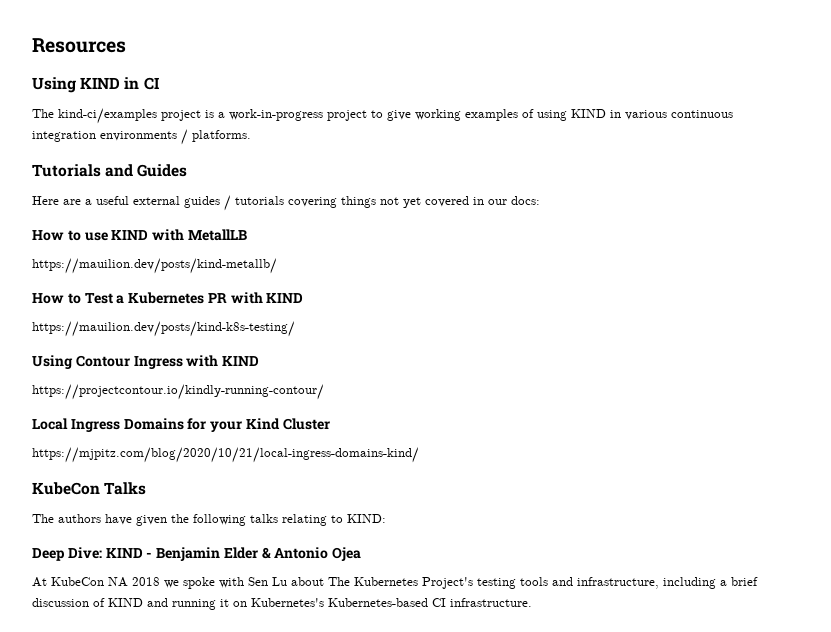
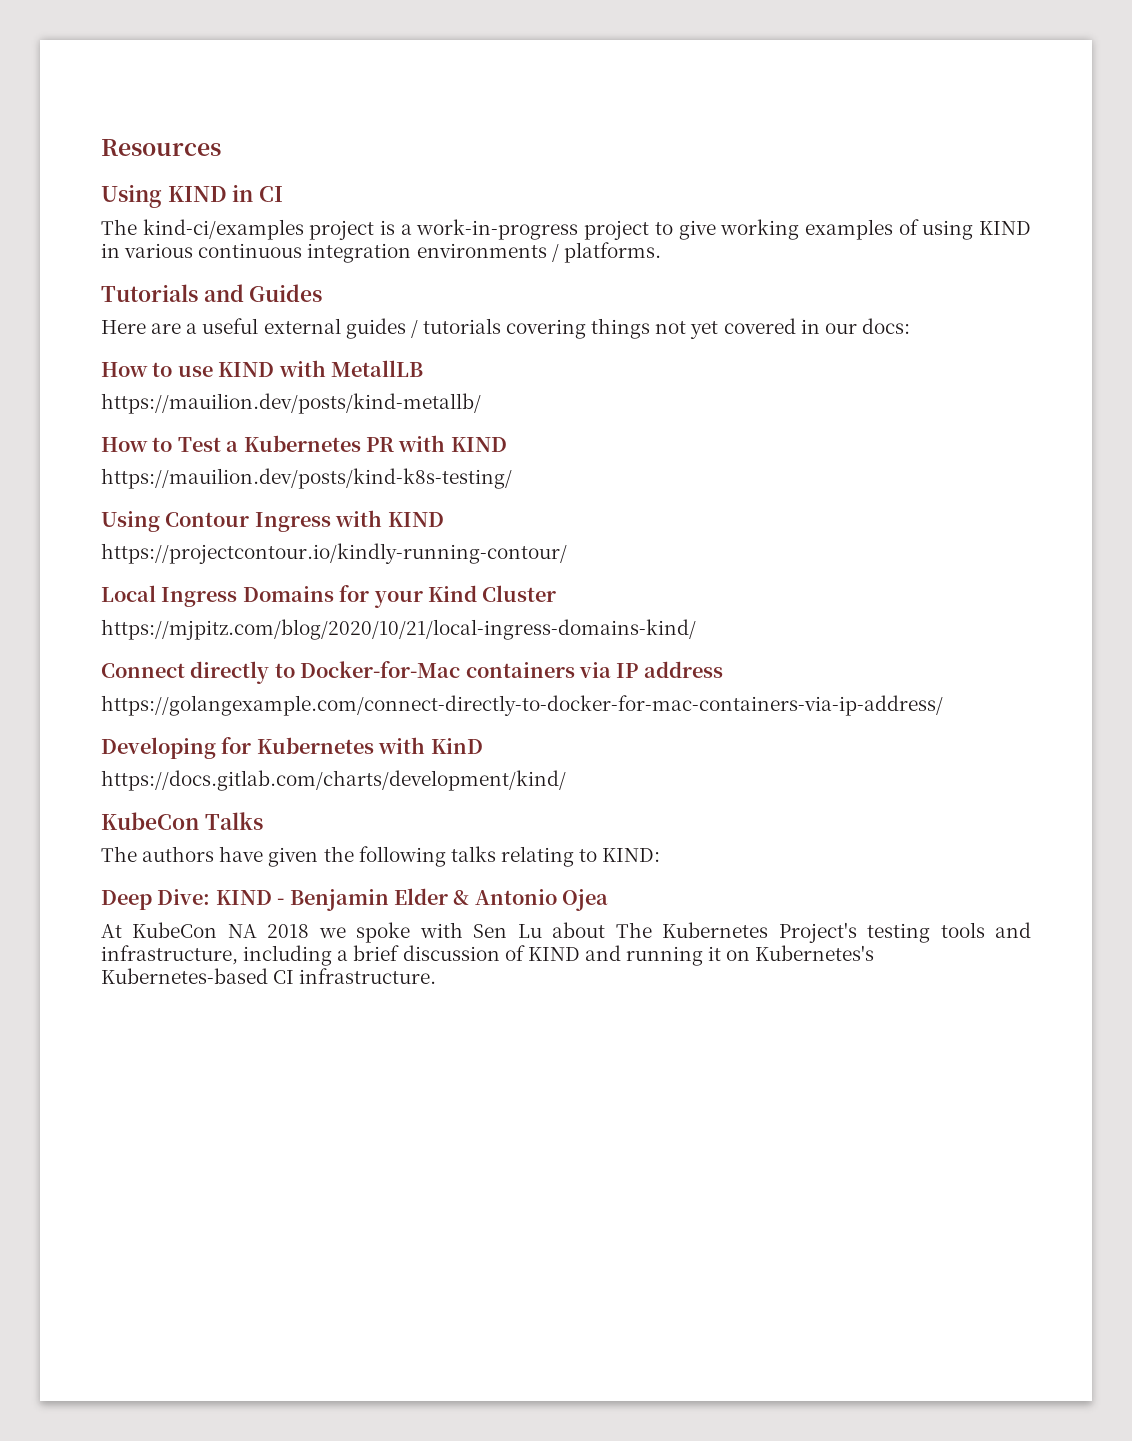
(419, 455) none -> [101,661,723,684] [101,695,943,716] [101,737,483,759] [101,770,566,791] // Connect directly to Docker-for-Mac containers via IP address // https://golangexample.com/connect-directly-to-docker-for-mac-containers-via-ip-address/ // Developing for Kubernetes with KinD // https://docs.gitlab.com/charts/development/kind/

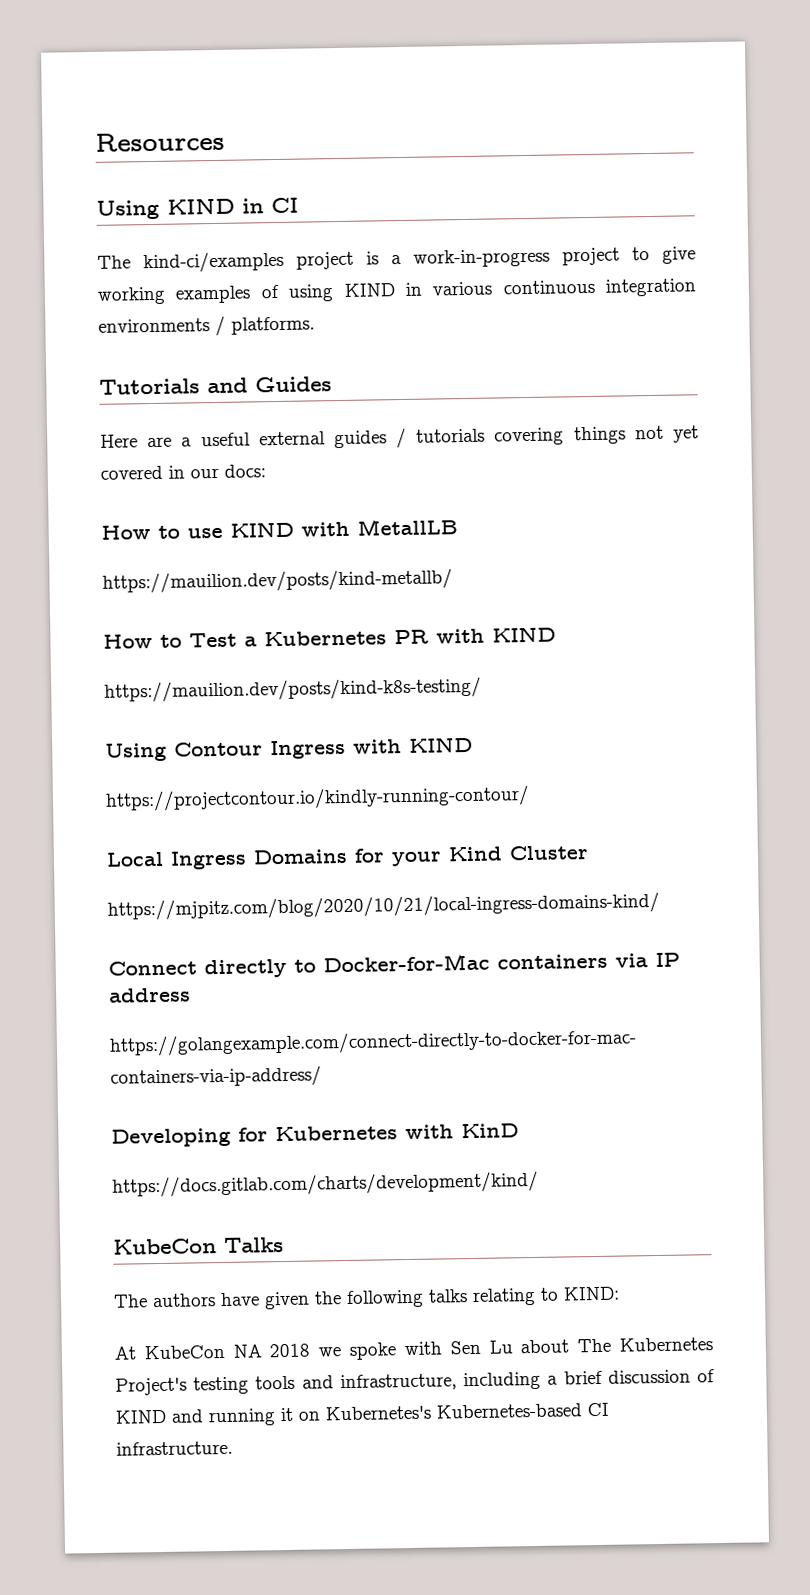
[101,888,609,911] // Deep Dive: KIND - Benjamin Elder & Antonio Ojea -> (620, 1293) none

